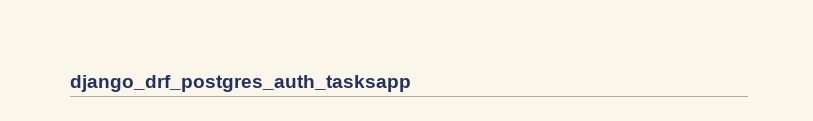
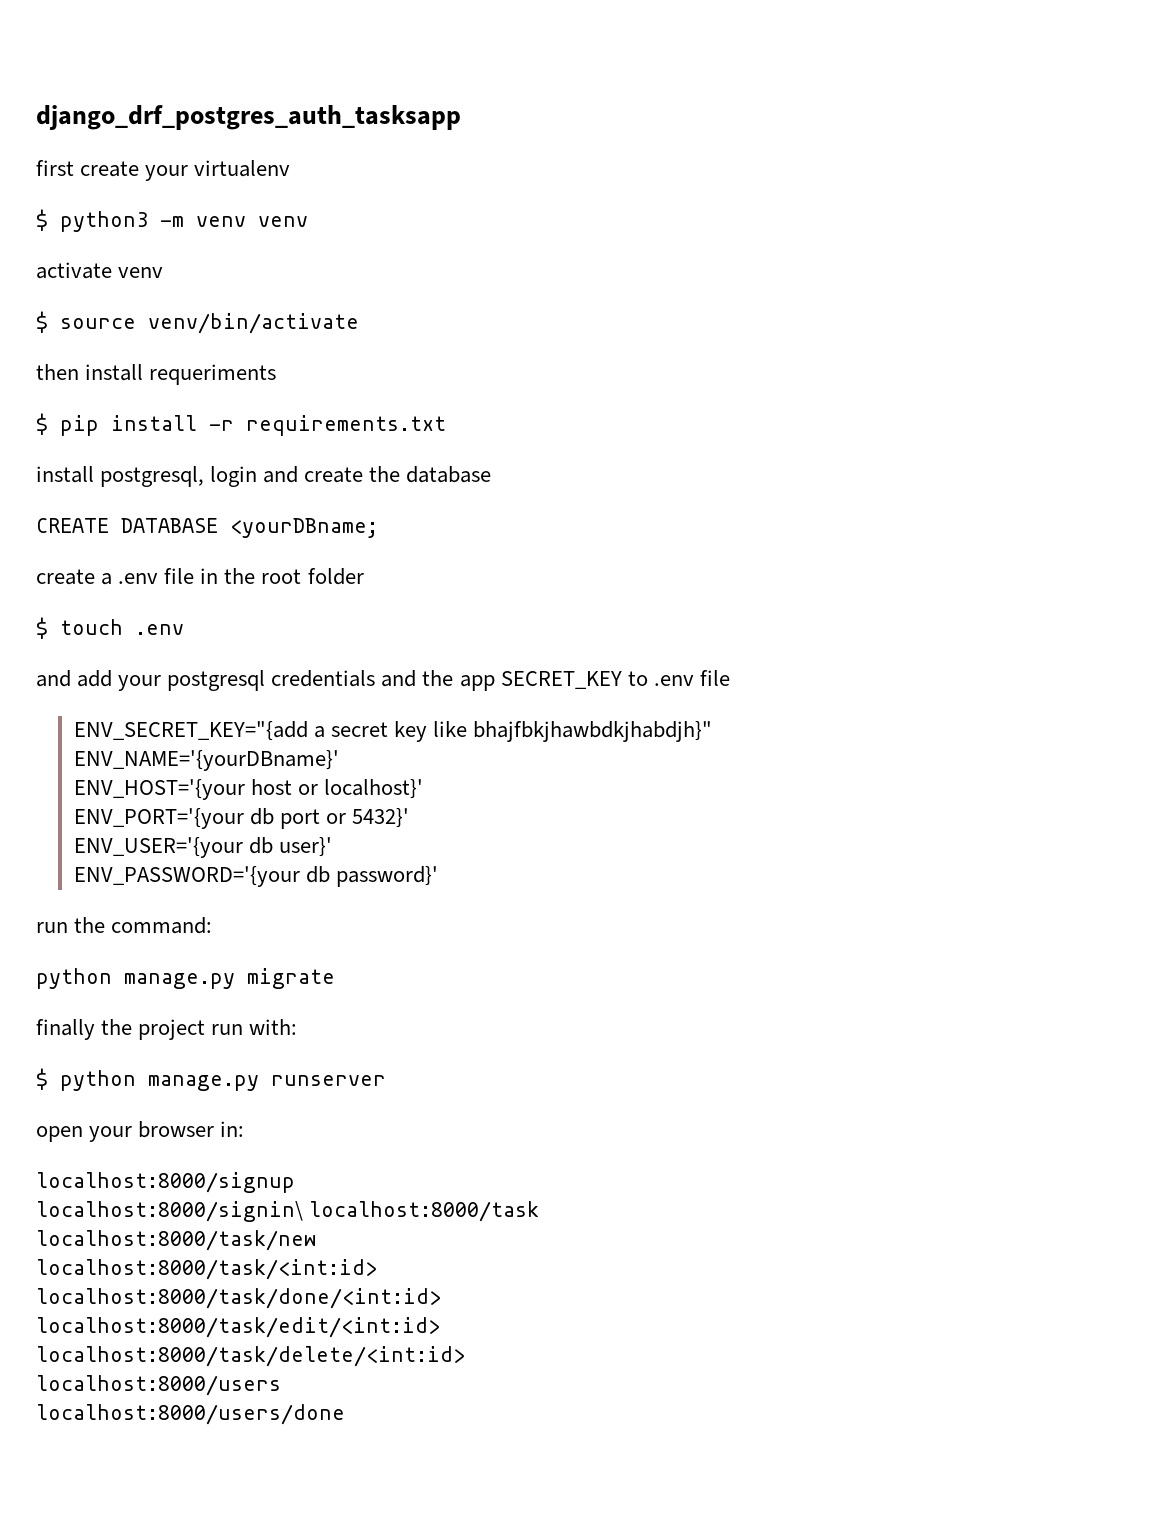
(411, 83) none -> [36,160,291,181] [36,209,308,232] [36,262,164,279] [36,311,359,334] [36,364,277,385] [36,413,446,436] [36,466,492,487] [36,518,378,538] [36,568,364,585] [36,617,184,639] [36,670,730,691] [73,721,713,742] [73,750,339,771] [73,779,424,800] [73,808,410,829] [73,837,333,858] [73,866,439,887] [36,917,213,934] [36,968,335,989] [36,1019,298,1040] [36,1068,386,1091] [36,1121,245,1142] [36,1172,295,1193] [36,1201,540,1222] [36,1230,316,1251] [36,1259,377,1280] [36,1288,441,1309] [36,1317,440,1338] [36,1346,465,1367] [36,1375,281,1396] [36,1404,345,1425] // first create your virtualenv // $ python3 -m venv venv // activate venv // $ source venv/bin/activate // then install requeriments // $ pip install -r requirements.txt // install postgresql, login and create the database // CREATE DATABASE <yourDBname; // create a .env file in the root folder // $ touch .env // and add your postgresql credentials and the app SECRET_KEY to .env file // ENV_SECRET_KEY="{add a secret key like bhajfbkjhawbdkjhabdjh}" // ENV_NAME='{yourDBname}' // ENV_HOST='{your host or localhost}' // ENV_PORT='{your db port or 5432}' // ENV_USER='{your db user}' // ENV_PASSWORD='{your db password}' // run the command: // python manage.py migrate // finally the project run with: // $ python manage.py runserver // open your browser in: // localhost:8000/signup // localhost:8000/signin\ localhost:8000/task // localhost:8000/task/new // localhost:8000/task/<int:id> // localhost:8000/task/done/<int:id> // localhost:8000/task/edit/<int:id> // localhost:8000/task/delete/<int:id> // localhost:8000/users // localhost:8000/users/done

